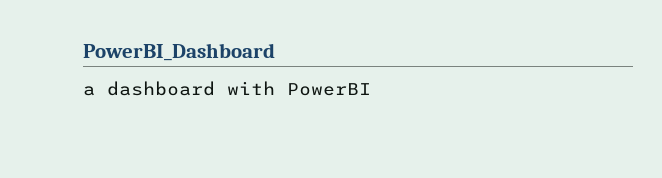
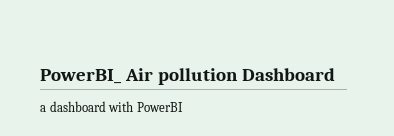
[83,43,275,61] PowerBI_Dashboard -> [40,68,335,85] PowerBI_ Air pollution Dashboard

